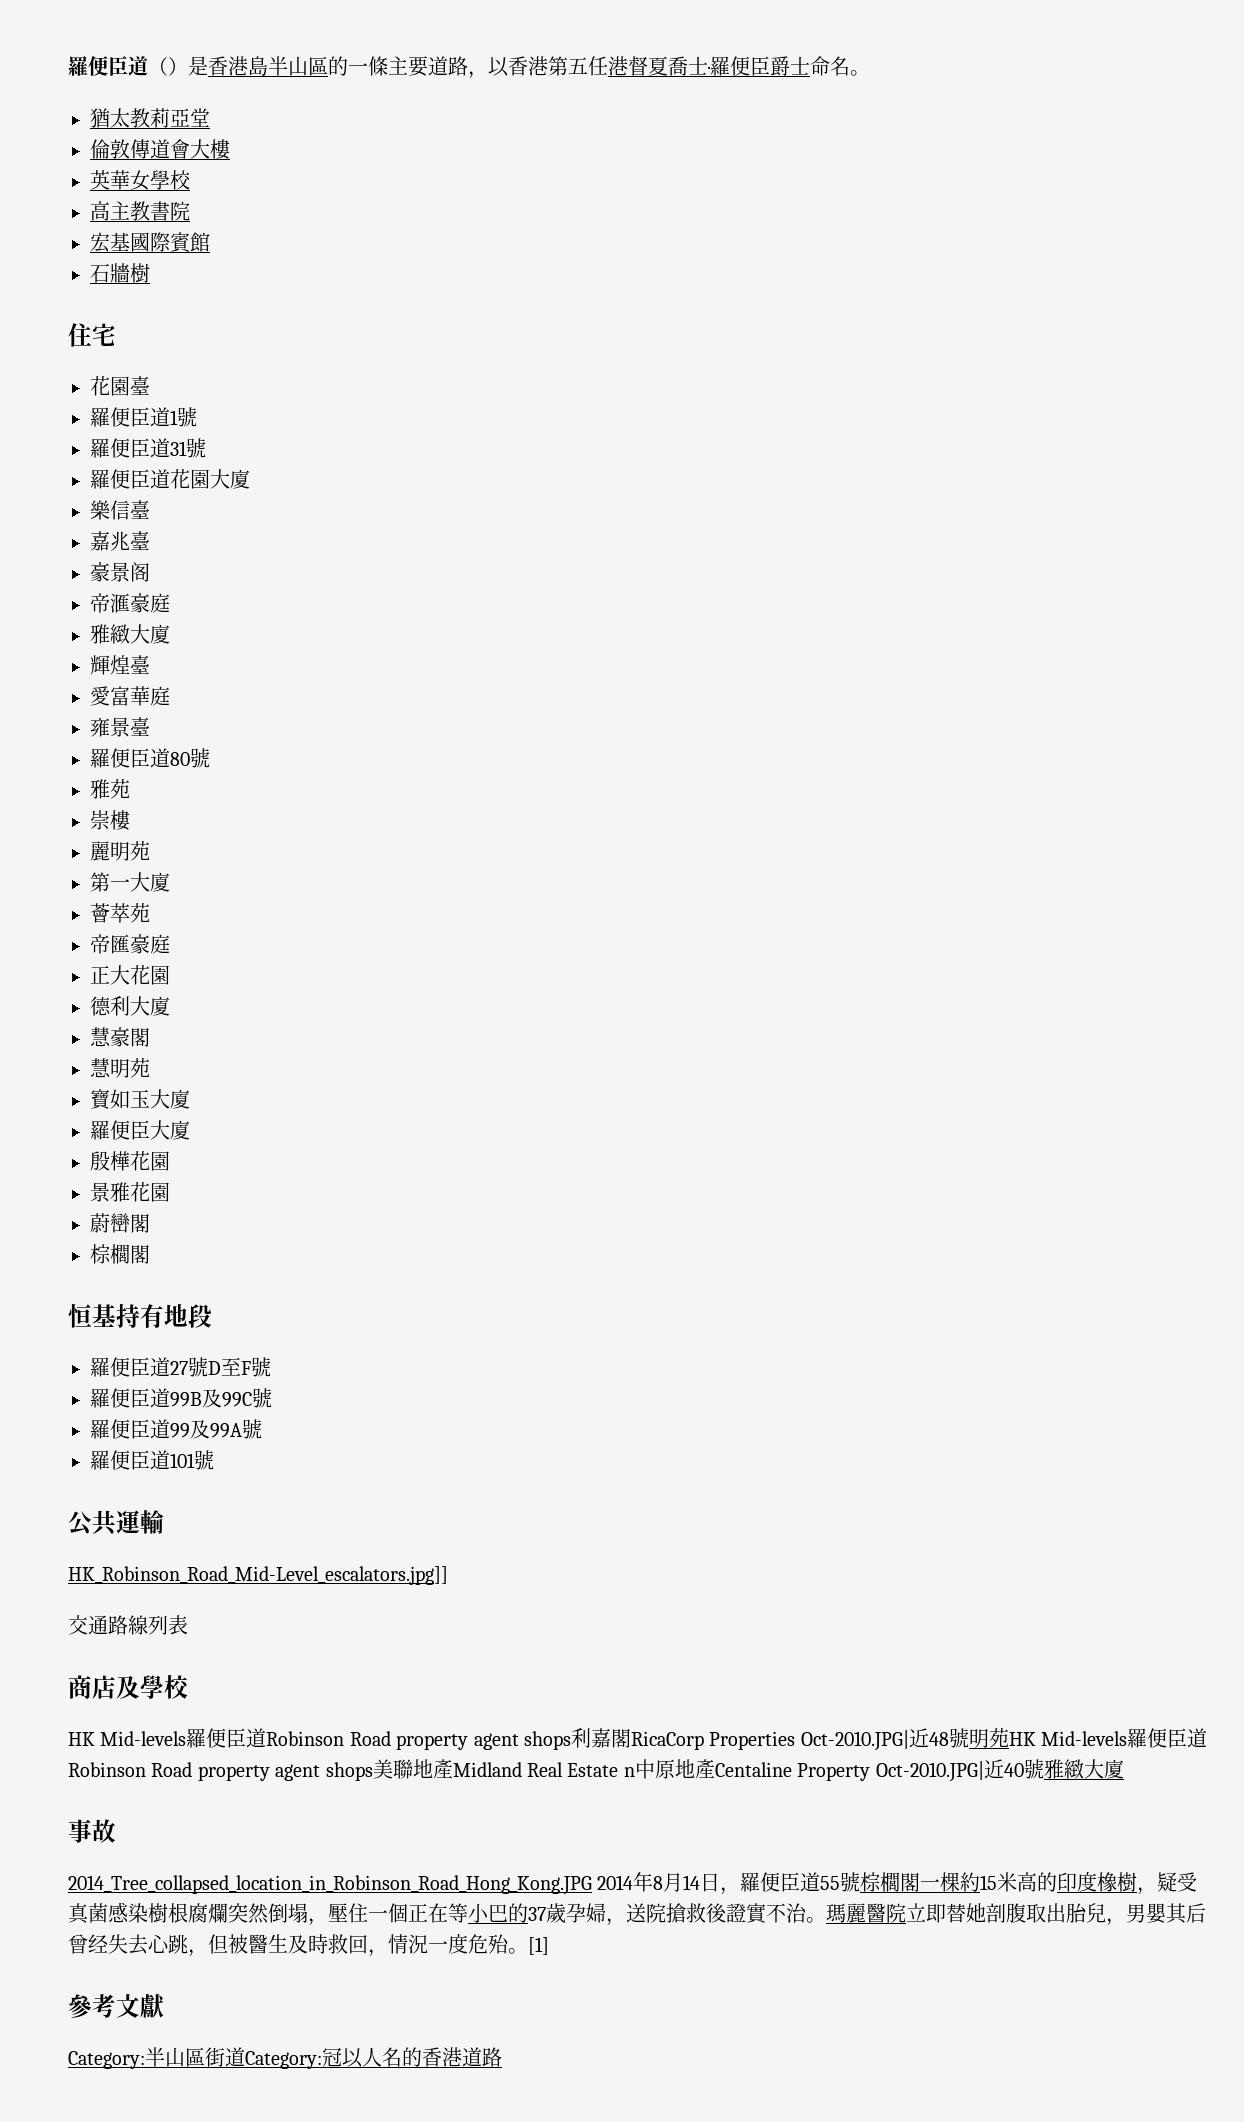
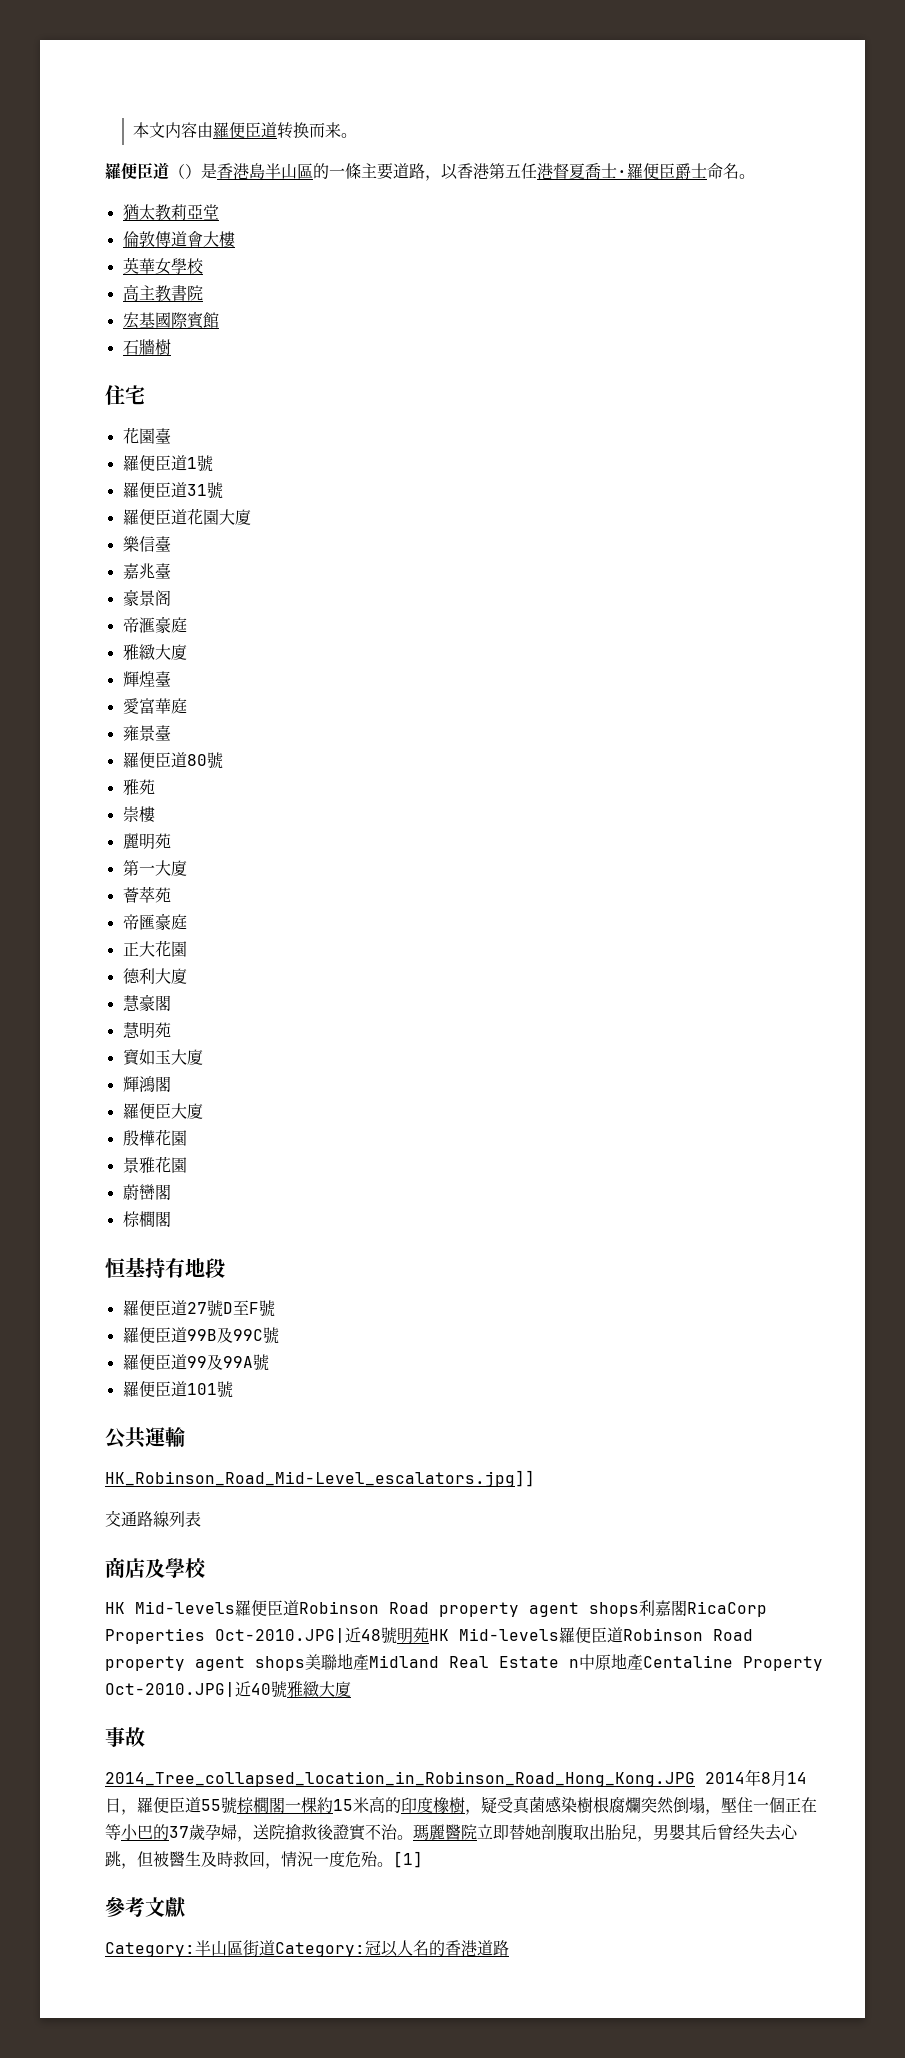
(68, 66) none -> [133,122,358,139] 本文内容由羅便臣道转换而来。 //
(190, 1099) none -> [122,1076,171,1093] // 輝鴻閣

